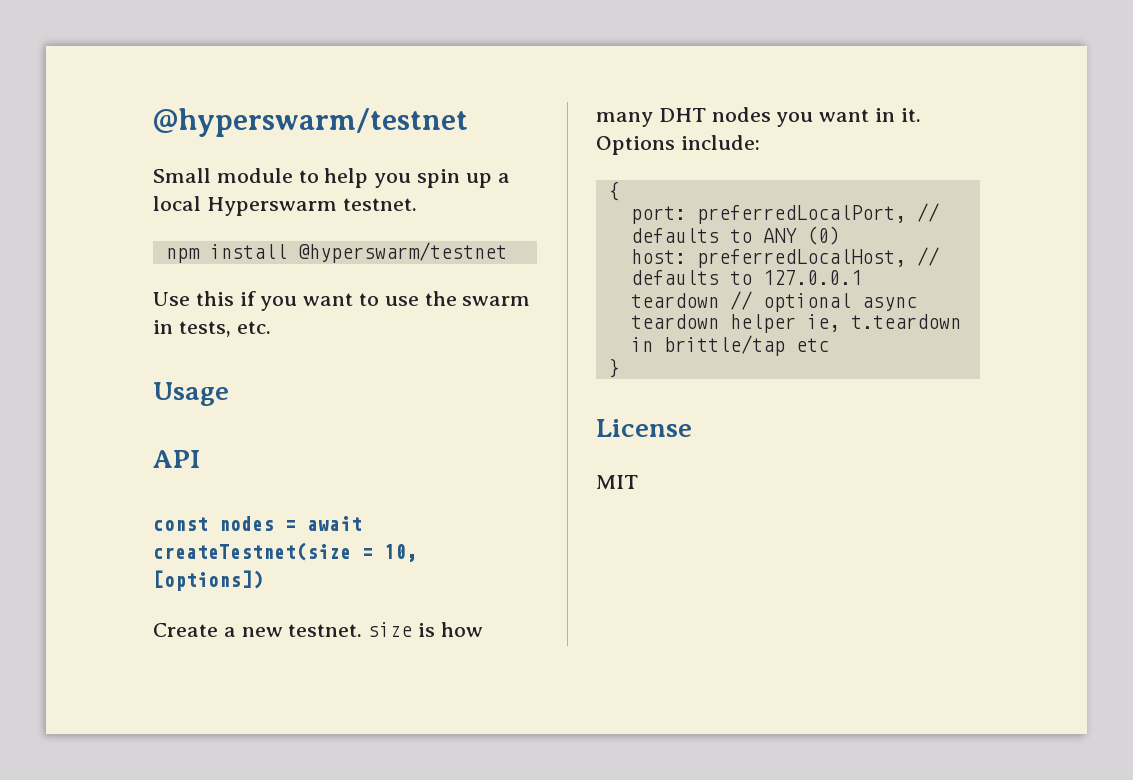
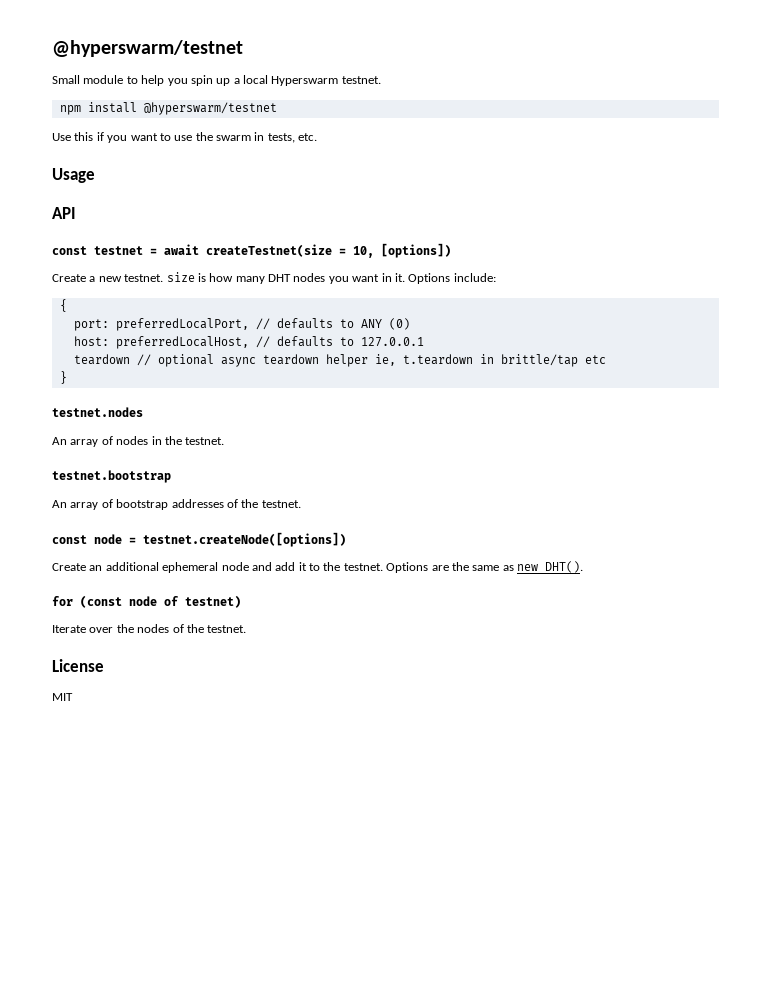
[219,516,274,531] nodes -> [94,246,143,255] testnet
(620, 368) none -> [52,407,143,417] [52,436,225,447] [52,470,171,483] [52,499,301,510] [52,532,346,547] [52,561,583,573] [52,595,241,608] [52,624,247,633] // testnet.nodes // An array of nodes in the testnet. // testnet.bootstrap // An array of bootstrap addresses of the testnet. // const node = testnet.createNode([options]) // Create an additional ephemeral node and add it to the testnet. Options are the same as new DHT(). // for (const node of testnet) // Iterate over the nodes of the testnet.

